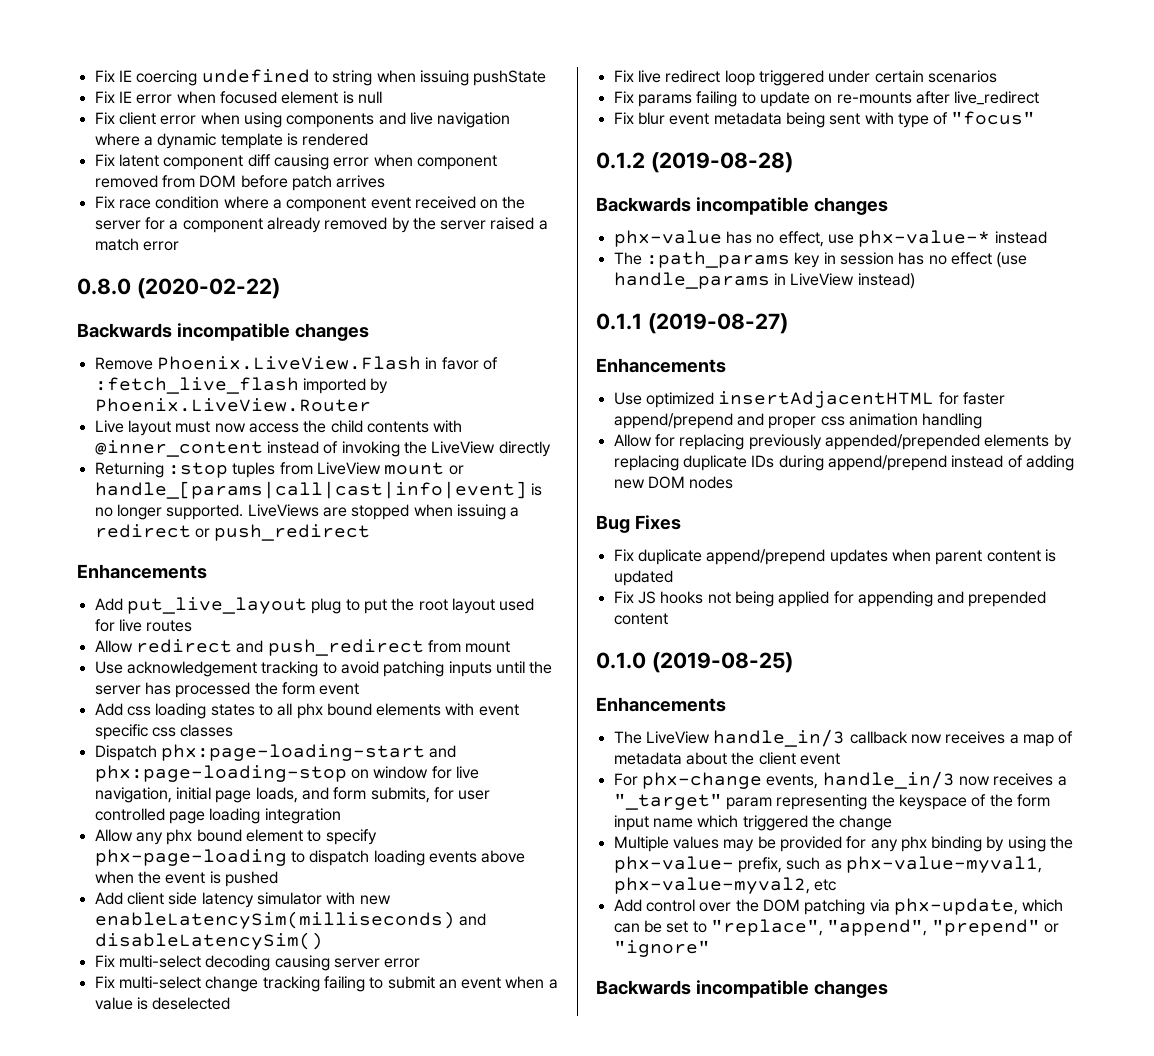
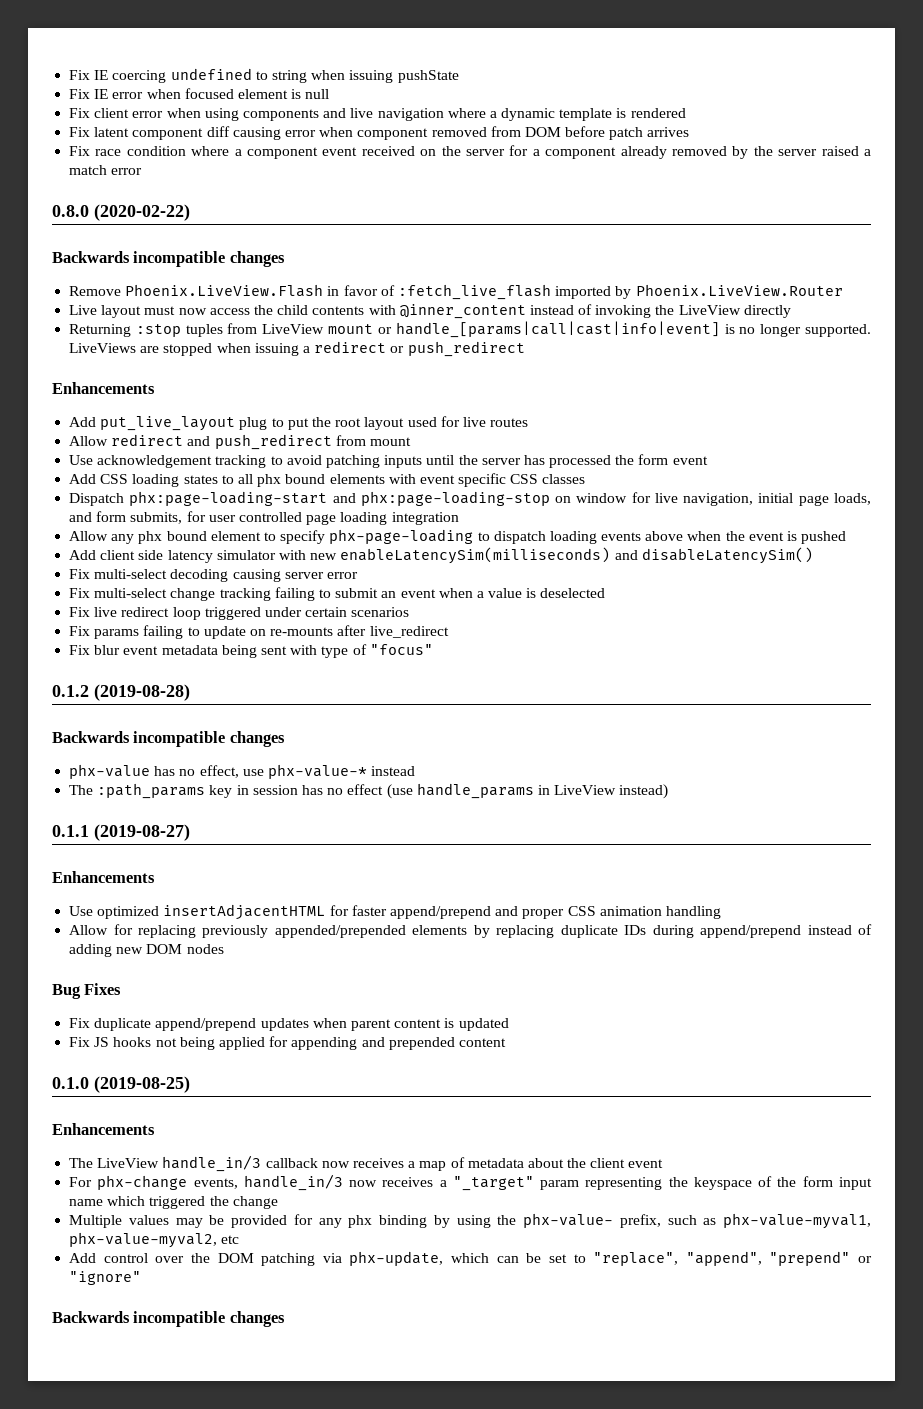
[126,706,151,716] css -> [100,474,129,484] CSS
[151,727,176,737] css -> [510,474,539,484] CSS
[820,416,845,426] css -> [567,906,596,916] CSS

